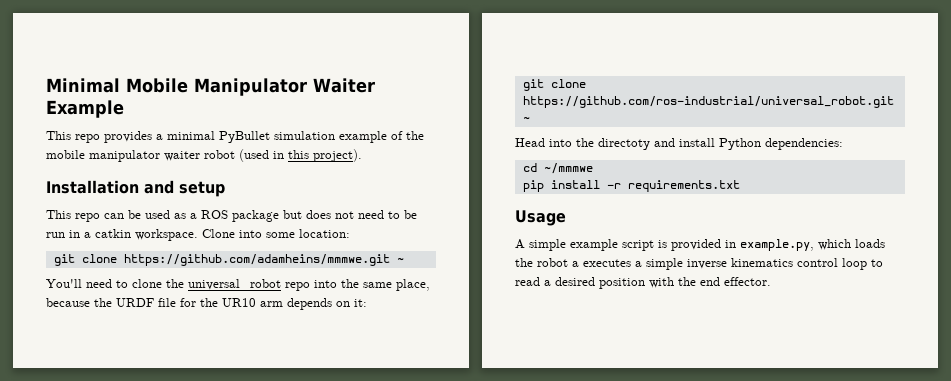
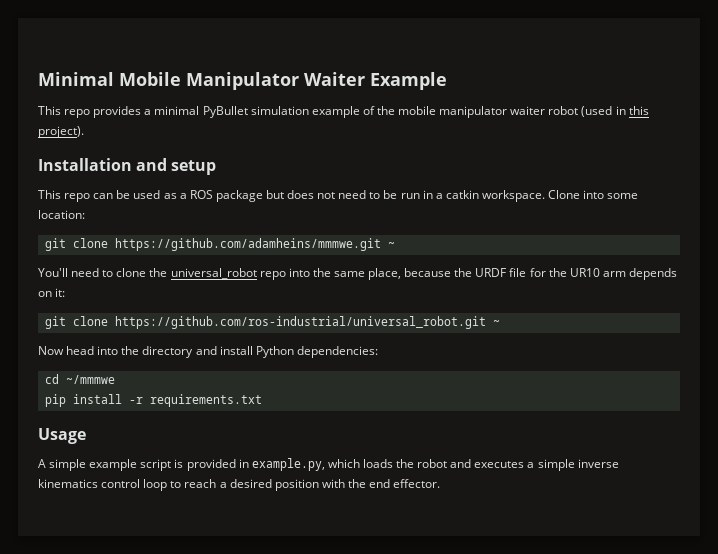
[515,138,650,150] Head into the directoty -> [38,346,194,358] Now head into the directory
[572,261,579,267] a -> [450,459,472,468] and
[515,277,540,286] read -> [184,479,217,488] reach

